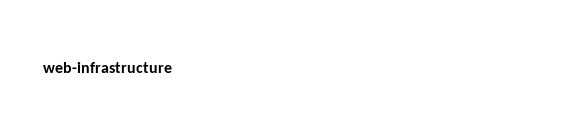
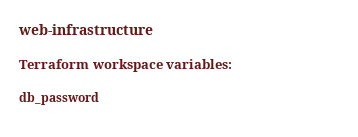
(172, 67) none -> [19,59,233,72] [19,92,99,105] // Terraform workspace variables: // db_password

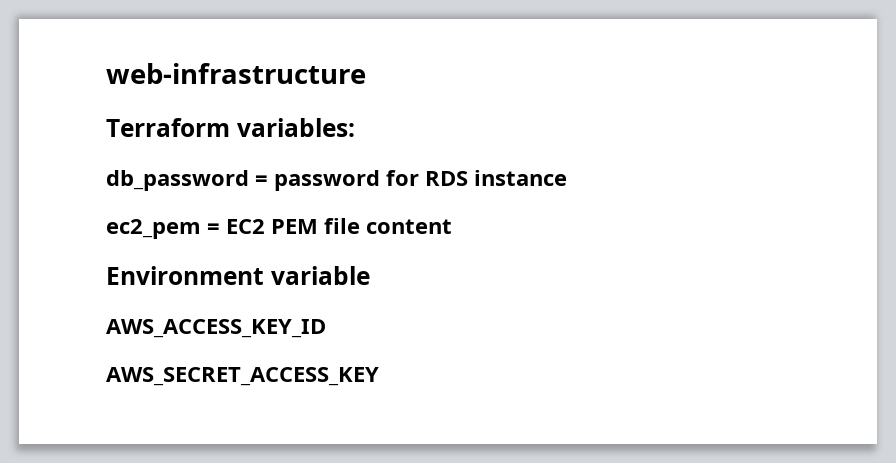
[91,59,163,72] workspace -> (230, 127) none
(99, 98) none -> [255,170,567,191] [106,218,452,239] [106,266,370,285] [106,319,326,338] [106,367,379,386] = password for RDS instance // ec2_pem = EC2 PEM file content // Environment variable // AWS_ACCESS_KEY_ID // AWS_SECRET_ACCESS_KEY

